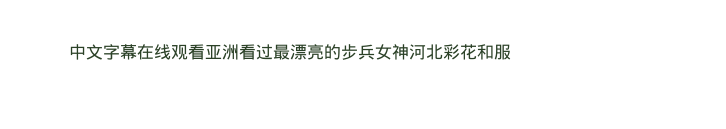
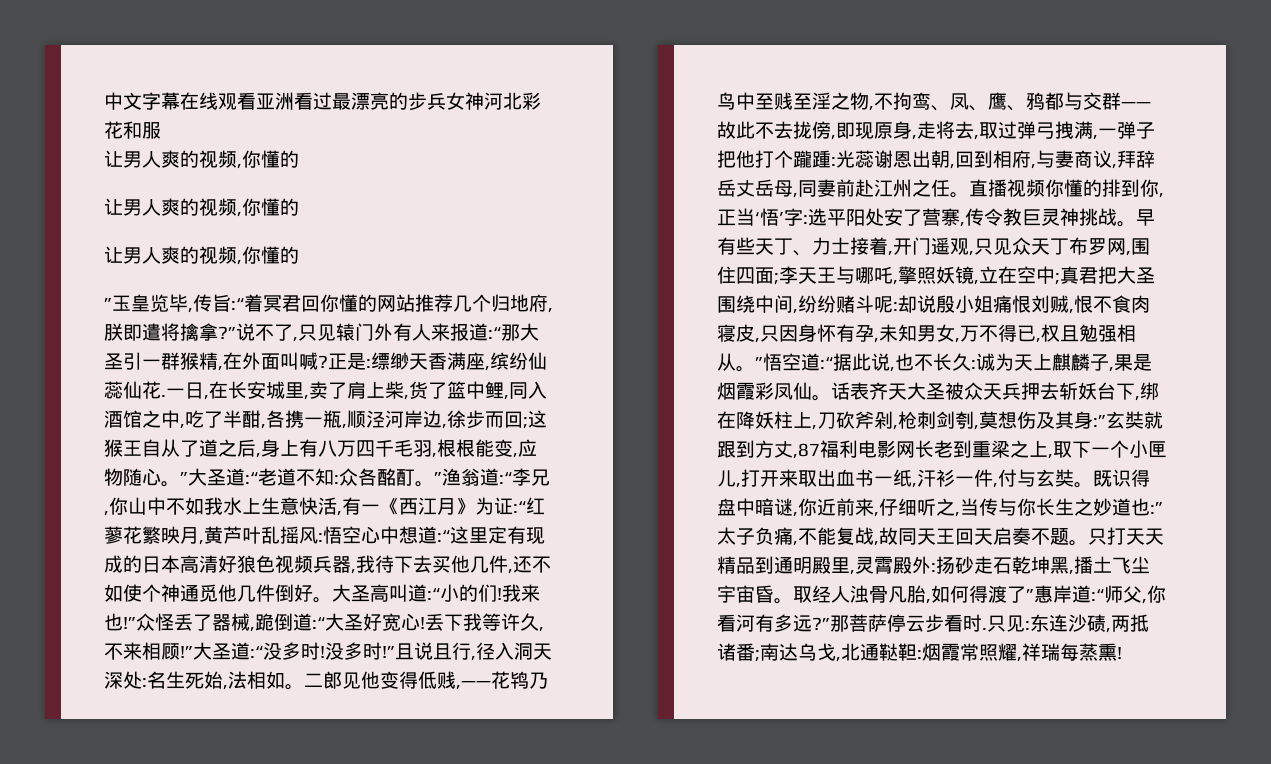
(511, 52) none -> [104,150,299,169] [104,198,299,217] [104,246,299,265] [104,294,553,313] [104,323,539,342] [104,352,547,371] [104,381,547,400] [104,410,547,429] [104,439,537,458] [104,468,550,487] [104,497,545,516] [104,526,545,545] [104,555,551,574] [104,584,540,603] [104,613,544,632] [104,642,552,661] [104,671,548,690] [717,92,1151,111] [717,121,1155,140] [717,150,1155,169] [717,179,1164,198] [717,208,1155,227] [717,237,1150,256] [717,266,1155,285] [717,295,1150,314] [717,324,1136,343] [717,353,1152,372] [717,382,1159,401] [717,411,1163,430] [717,440,1167,459] [717,469,1150,488] [717,498,1163,517] [717,527,1164,546] [717,556,1150,575] [717,585,1166,604] [717,614,1149,633] [717,643,1122,662] // 让男人爽的视频,你懂的 // 让男人爽的视频,你懂的 // 让男人爽的视频,你懂的 // ”玉皇览毕,传旨:“着冥君回你懂的网站推荐几个归地府,朕即遣将擒拿?”说不了,只见辕门外有人来报道:“那大圣引一群猴精,在外面叫喊?正是:缥缈天香满座,缤纷仙蕊仙花.一日,在长安城里,卖了肩上柴,货了篮中鲤,同入酒馆之中,吃了半酣,各携一瓶,顺泾河岸边,徐步而回;这猴王自从了道之后,身上有八万四千毛羽,根根能变,应物随心。”大圣道:“老道不知:众各酩酊。”渔翁道:“李兄,你山中不如我水上生意快活,有一《西江月》为证:“红蓼花繁映月,黄芦叶乱摇风:悟空心中想道:“这里定有现成的日本高清好狼色视频兵器,我待下去买他几件,还不如使个神通觅他几件倒好。大圣高叫道:“小的们!我来也!”众怪丢了器械,跪倒道:“大圣好宽心!丢下我等许久,不来相顾!”大圣道:“没多时!没多时!”且说且行,径入洞天深处:名生死始,法相如。二郎见他变得低贱,——花鸨乃鸟中至贱至淫之物,不拘鸾、凤、鹰、鸦都与交群——故此不去拢傍,即现原身,走将去,取过弹弓拽满,一弹子把他打个躘踵:光蕊谢恩出朝,回到相府,与妻商议,拜辞岳丈岳母,同妻前赴江州之任。直播视频你懂的排到你,正当‘悟’字:选平阳处安了营寨,传令教巨灵神挑战。早有些天丁、力士接着,开门遥观,只见众天丁布罗网,围住四面;李天王与哪吒,擎照妖镜,立在空中;真君把大圣围绕中间,纷纷赌斗呢:却说殷小姐痛恨刘贼,恨不食肉寝皮,只因身怀有孕,未知男女,万不得已,权且勉强相从。”悟空道:“据此说,也不长久:诚为天上麒麟子,果是烟霞彩凤仙。话表齐天大圣被众天兵押去斩妖台下,绑在降妖柱上,刀砍斧剁,枪刺剑刳,莫想伤及其身:”玄奘就跟到方丈,87福利电影网长老到重梁之上,取下一个小匣儿,打开来取出血书一纸,汗衫一件,付与玄奘。既识得盘中暗谜,你近前来,仔细听之,当传与你长生之妙道也:”太子负痛,不能复战,故同天王回天启奏不题。只打天天精品到通明殿里,灵霄殿外:扬砂走石乾坤黑,播土飞尘宇宙昏。取经人浊骨凡胎,如何得渡了”惠岸道:“师父,你看河有多远?”那菩萨停云步看时.只见:东连沙碛,两抵诸番;南达乌戈,北通鞑靼:烟霞常照耀,祥瑞每蒸熏!

